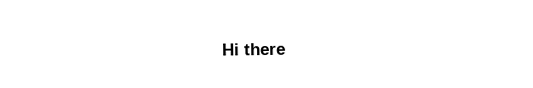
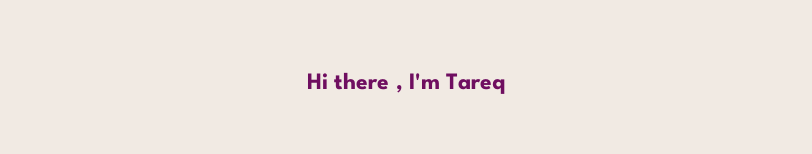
(286, 49) none -> [395,73,506,94] , I'm Tareq

